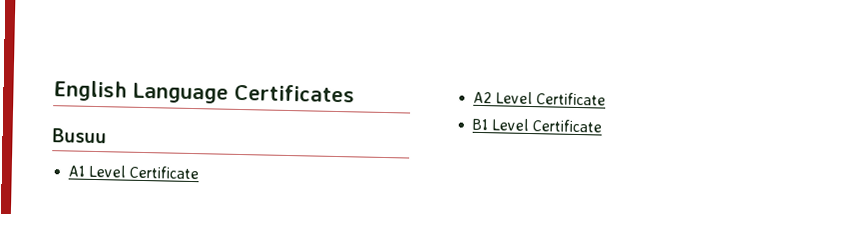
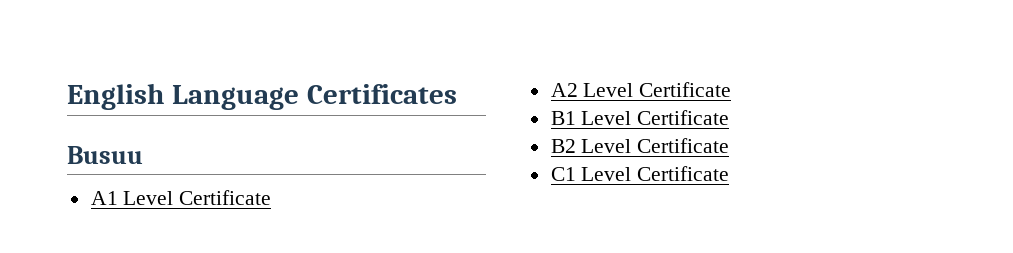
(603, 126) none -> [550,138,730,153] [550,166,730,181] // B2 Level Certificate // C1 Level Certificate

